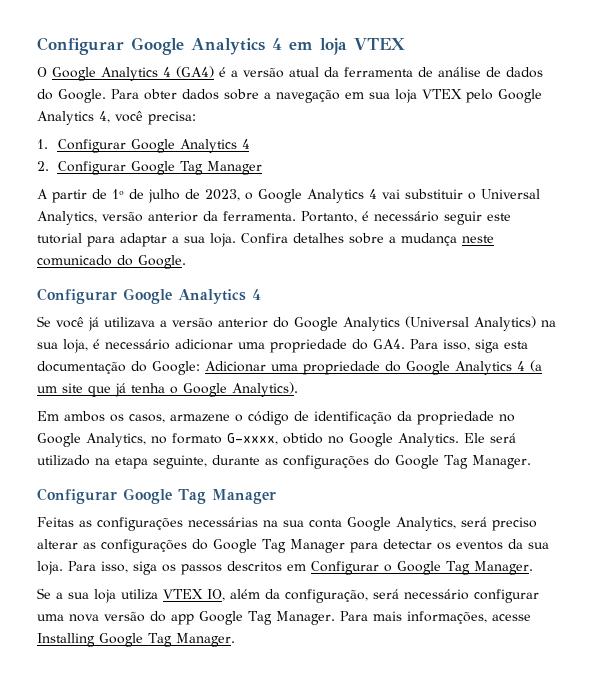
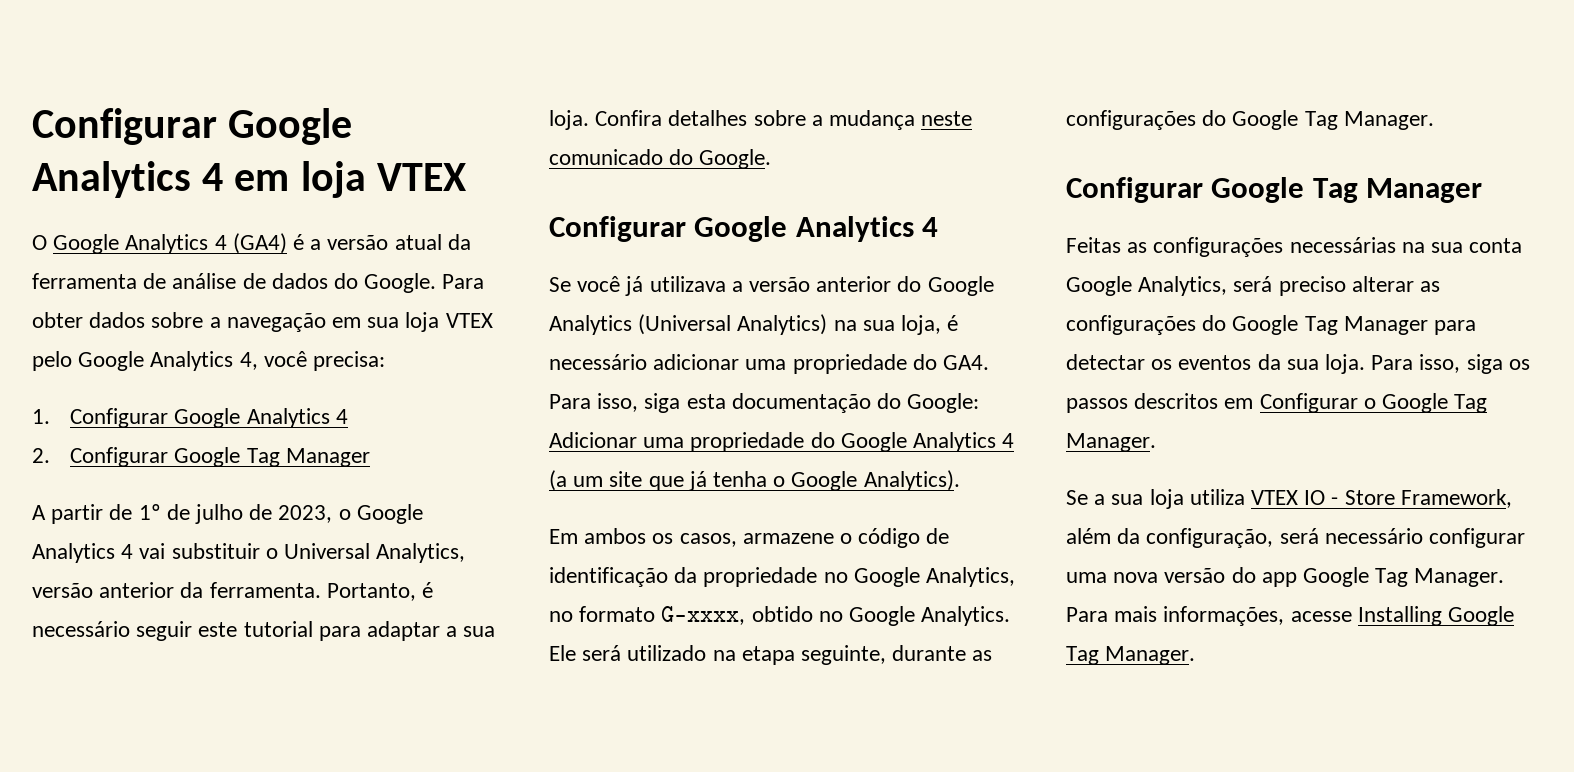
[207,589,225,601] IO, -> [1304,489,1512,508] IO - Store Framework,

